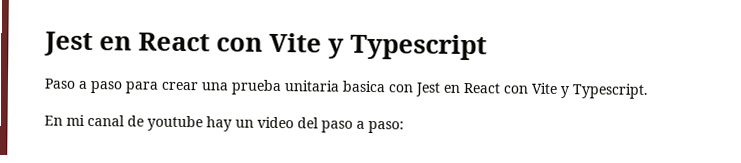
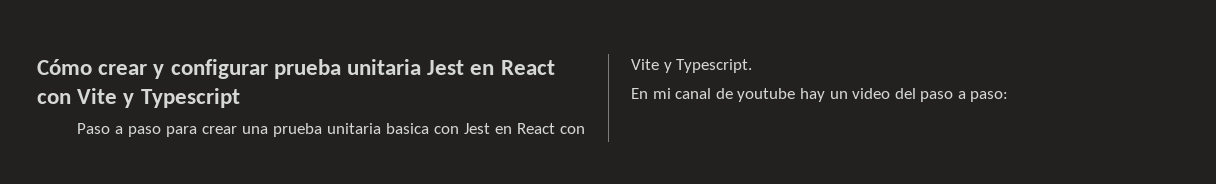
(44, 44) none -> [37,59,422,79] Cómo crear y configurar prueba unitaria

